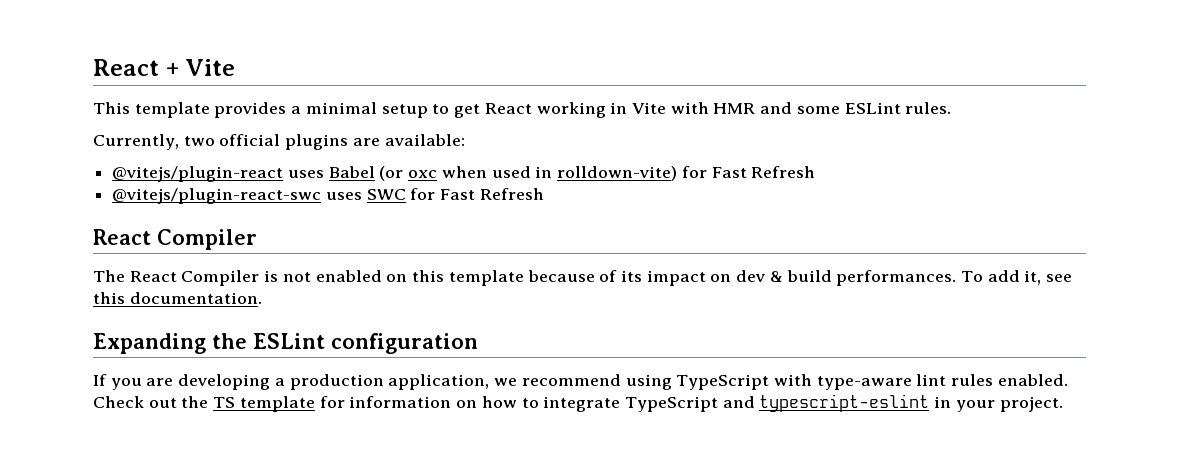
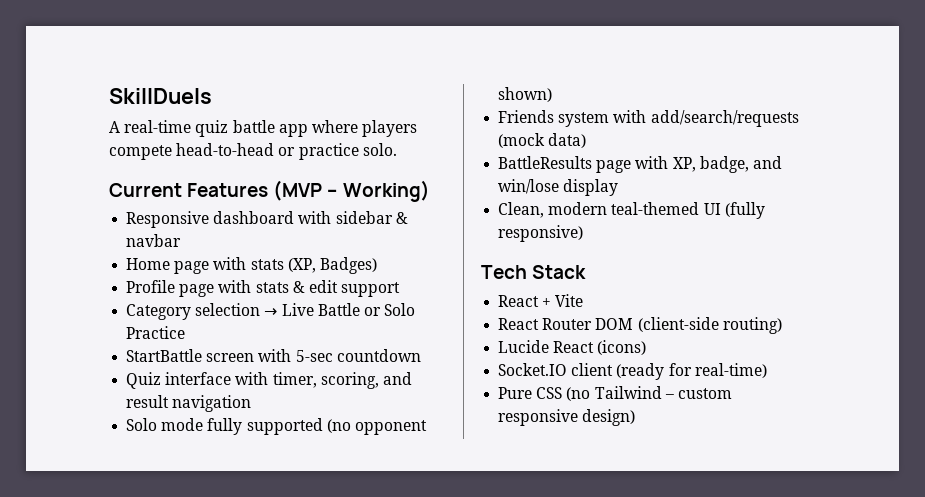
[93,59,236,76] [93,102,952,118] [93,134,465,150] [112,166,816,182] [112,188,544,204] [93,229,257,250] [93,270,1073,286] [93,292,262,304] [93,333,478,354] [93,374,1068,390] [93,394,1063,412] React + Vite // This template provides a minimal setup to get React working in Vite with HMR and some ESLint rules. // Currently, two official plugins are available: // @vitejs/plugin-react uses Babel (or oxc when used in rolldown-vite) for Fast Refresh // @vitejs/plugin-react-swc uses SWC for Fast Refresh // React Compiler // The React Compiler is not enabled on this template because of its impact on dev & build performances. To add it, see this documentation. // Expanding the ESLint configuration // If you are developing a production application, we recommend using TypeScript with type-aware lint rules enabled. Check out the TS template for information on how to integrate TypeScript and typescript-eslint in your project. -> [109,88,212,104] [109,120,418,137] [109,143,397,160] [109,180,430,202] [126,211,408,228] [126,234,182,247] [126,257,377,274] [126,280,401,297] [126,303,416,320] [126,326,186,339] [126,349,421,362] [126,372,412,389] [126,395,252,412] [126,418,427,435] [498,87,553,102] [498,110,799,127] [498,133,587,148] [498,156,782,173] [498,179,619,196] [498,202,765,219] [498,225,584,242] [481,265,587,279] [498,294,584,307] [498,317,782,334] [498,340,647,355] [498,363,767,380] [498,386,732,401] [498,409,636,426] SkillDuels // A real-time quiz battle app where players compete head-to-head or practice solo. // Current Features (MVP – Working) // Responsive dashboard with sidebar & navbar // Home page with stats (XP, Badges) // Profile page with stats & edit support // Category selection → Live Battle or Solo Practice // StartBattle screen with 5-sec countdown // Quiz interface with timer, scoring, and result navigation // Solo mode fully supported (no opponent shown) // Friends system with add/search/requests (mock data) // BattleResults page with XP, badge, and win/lose display // Clean, modern teal-themed UI (fully responsive) // Tech Stack // React + Vite // React Router DOM (client-side routing) // Lucide React (icons) // Socket.IO client (ready for real-time) // Pure CSS (no Tailwind – custom responsive design)

